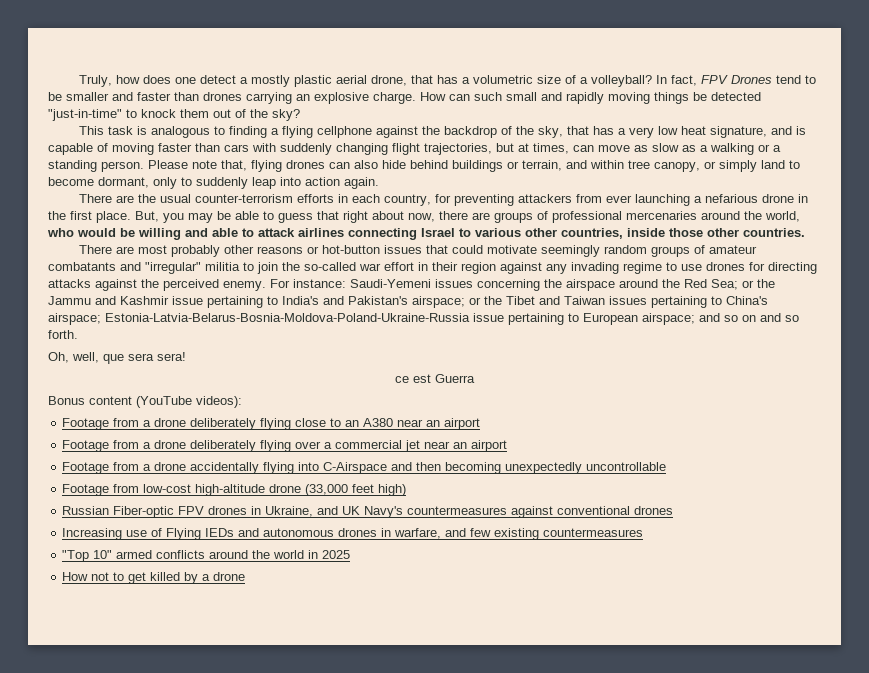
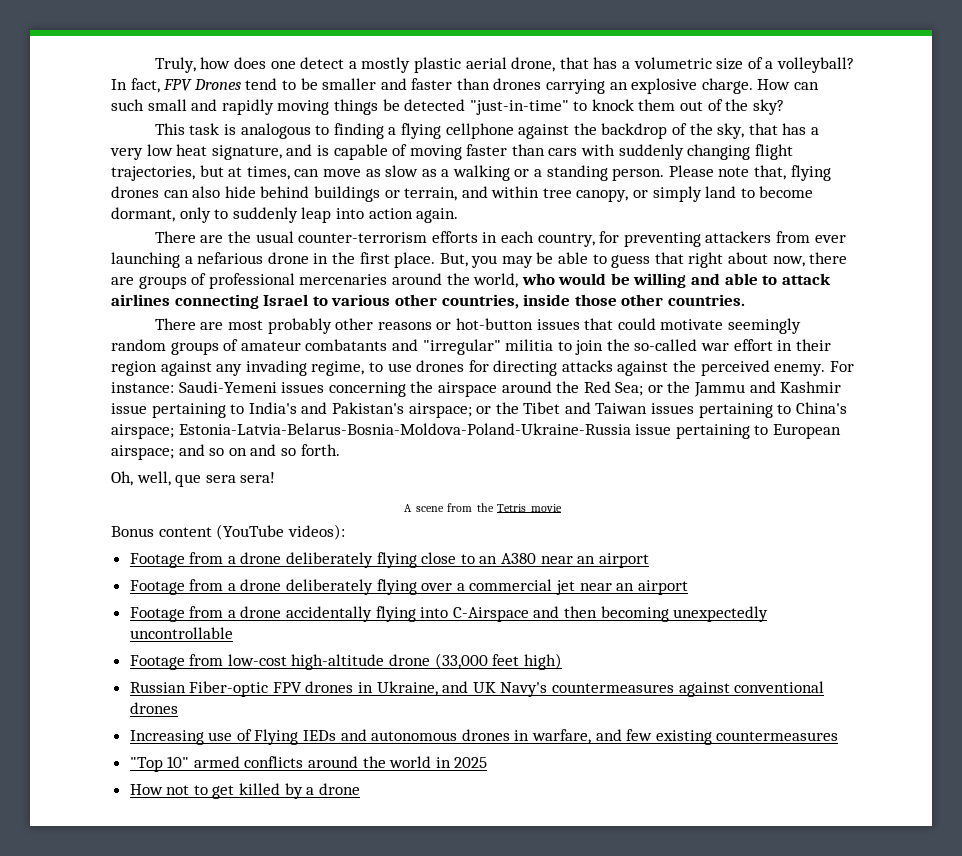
[623,262,662,274] regime -> [311,361,365,376] regime,
[395,374,475,383] ce est Guerra -> [404,503,562,512] A scene from the Tetris movie

